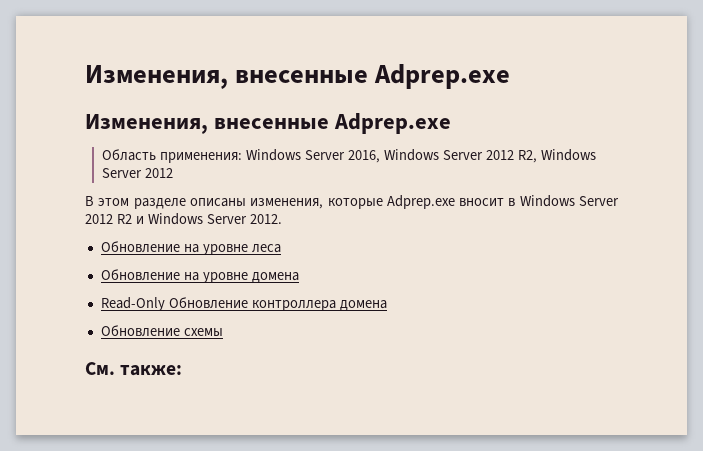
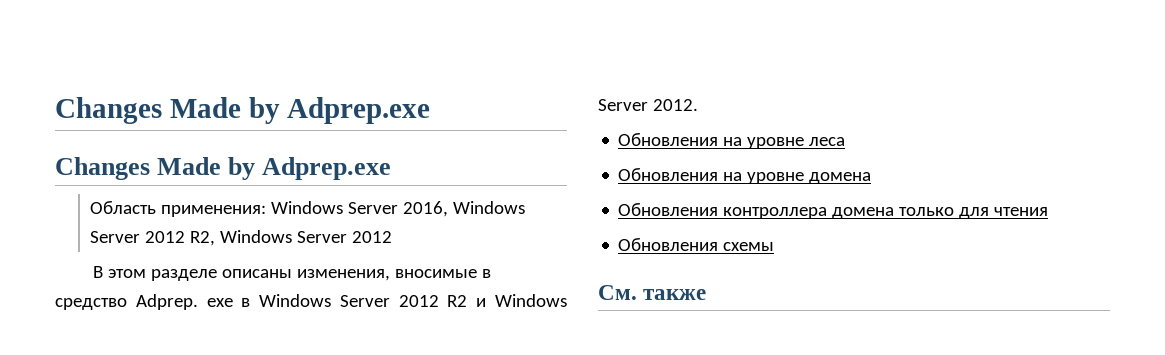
[85,64,511,89] [85,114,330,134] Изменения, внесенные Adprep.exe // Изменения, внесенные -> [55,97,431,124] [55,157,256,180] Changes Made by Adprep.exe // Changes Made by
[327,195,505,209] которые Adprep.exe вносит -> [394,269,491,278] [55,294,233,310] вносимые в средство Adprep. exe
[100,241,180,253] Обновление -> [618,133,719,146] Обновления
[100,269,180,281] Обновление -> [618,168,719,181] Обновления
[100,297,248,311] Read-Only Обновление -> [618,203,719,216] Обновления
[100,325,180,337] // Обновление -> [899,207,1049,219] [618,238,719,251] только для чтения // Обновления
[120,365,183,376] также: -> [643,289,707,300] также

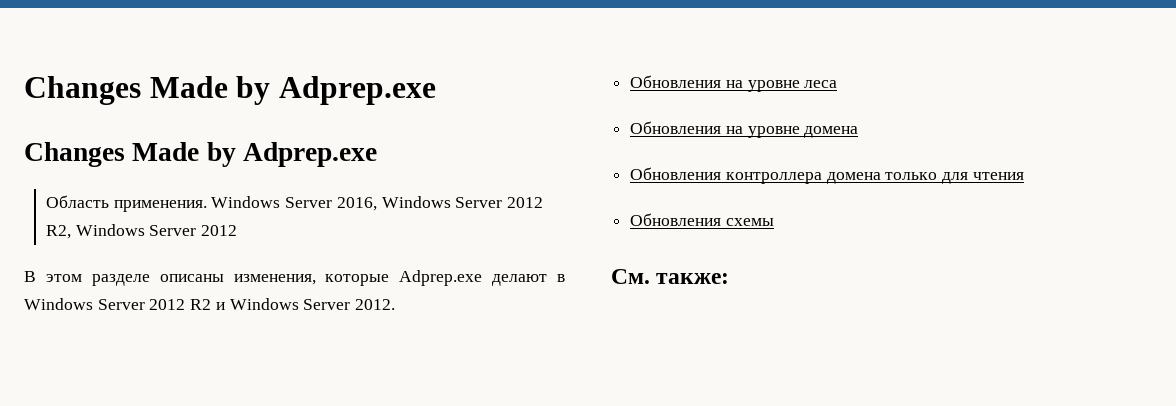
[161,205,267,217] применения: -> [113,200,207,212] применения.
[394,269,491,278] [55,294,233,310] вносимые в средство Adprep. exe -> [325,270,548,286] которые Adprep.exe делают
[643,289,707,300] также -> [656,273,730,284] также:

